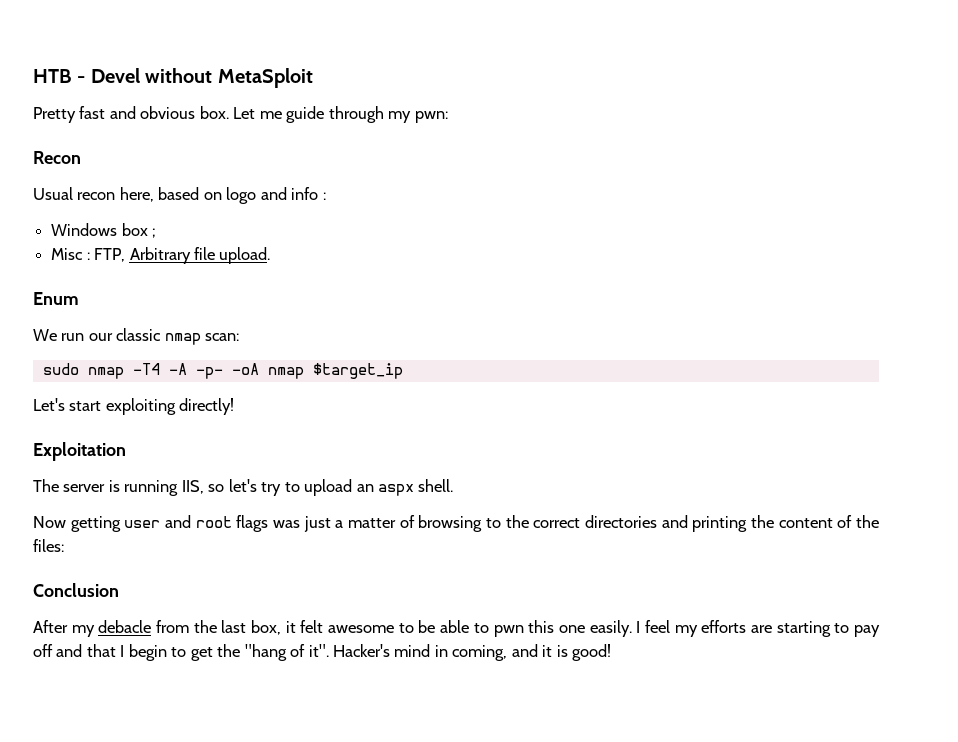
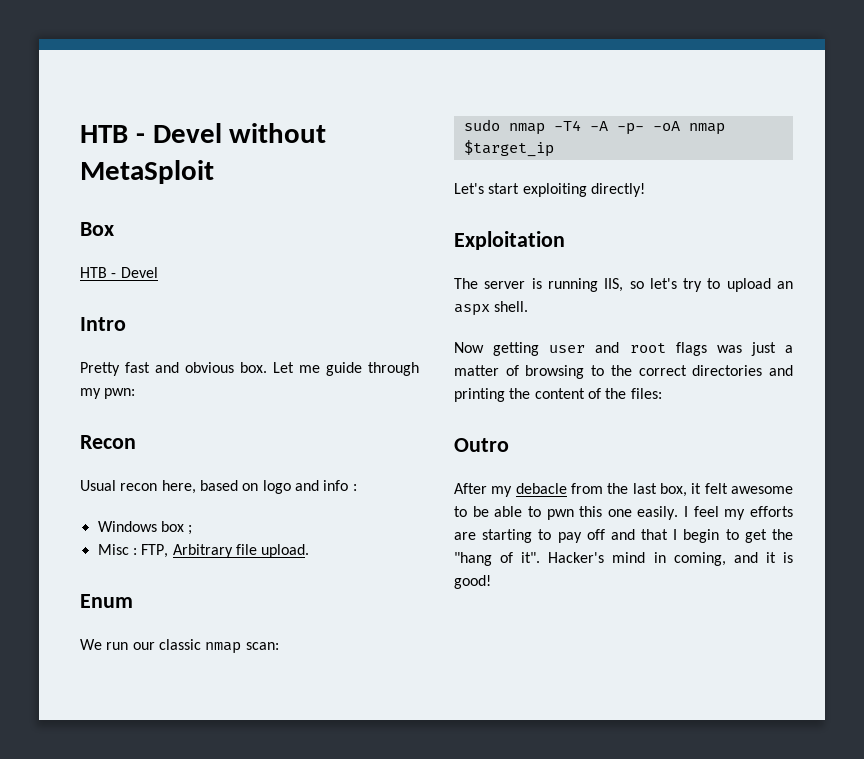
(313, 78) none -> [80,222,114,236] [80,267,158,278] [80,317,126,331] // Box // HTB - Devel // Intro
[33,583,119,597] Conclusion -> [454,438,509,452] Outro

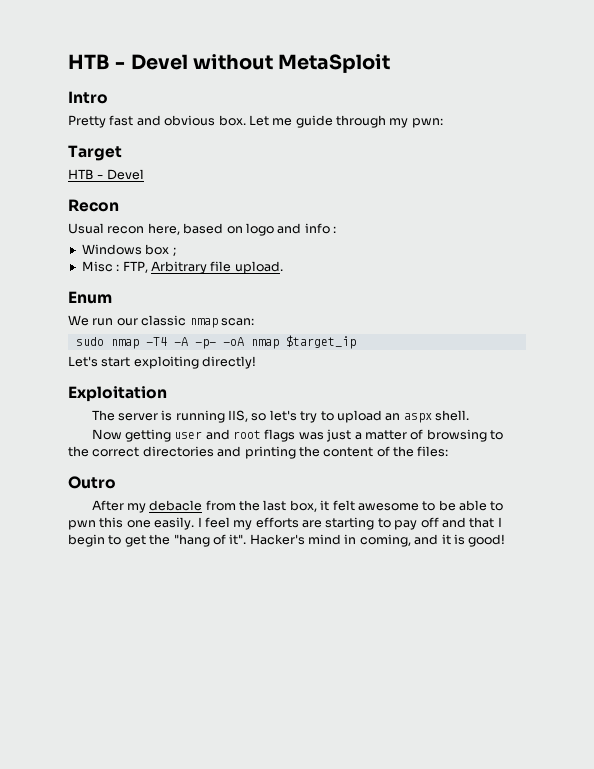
[80,222,114,236] [80,267,158,278] // Box // HTB - Devel -> (391, 63) none
(136, 393) none -> [68,145,122,161] [68,169,144,180] // Target // HTB - Devel

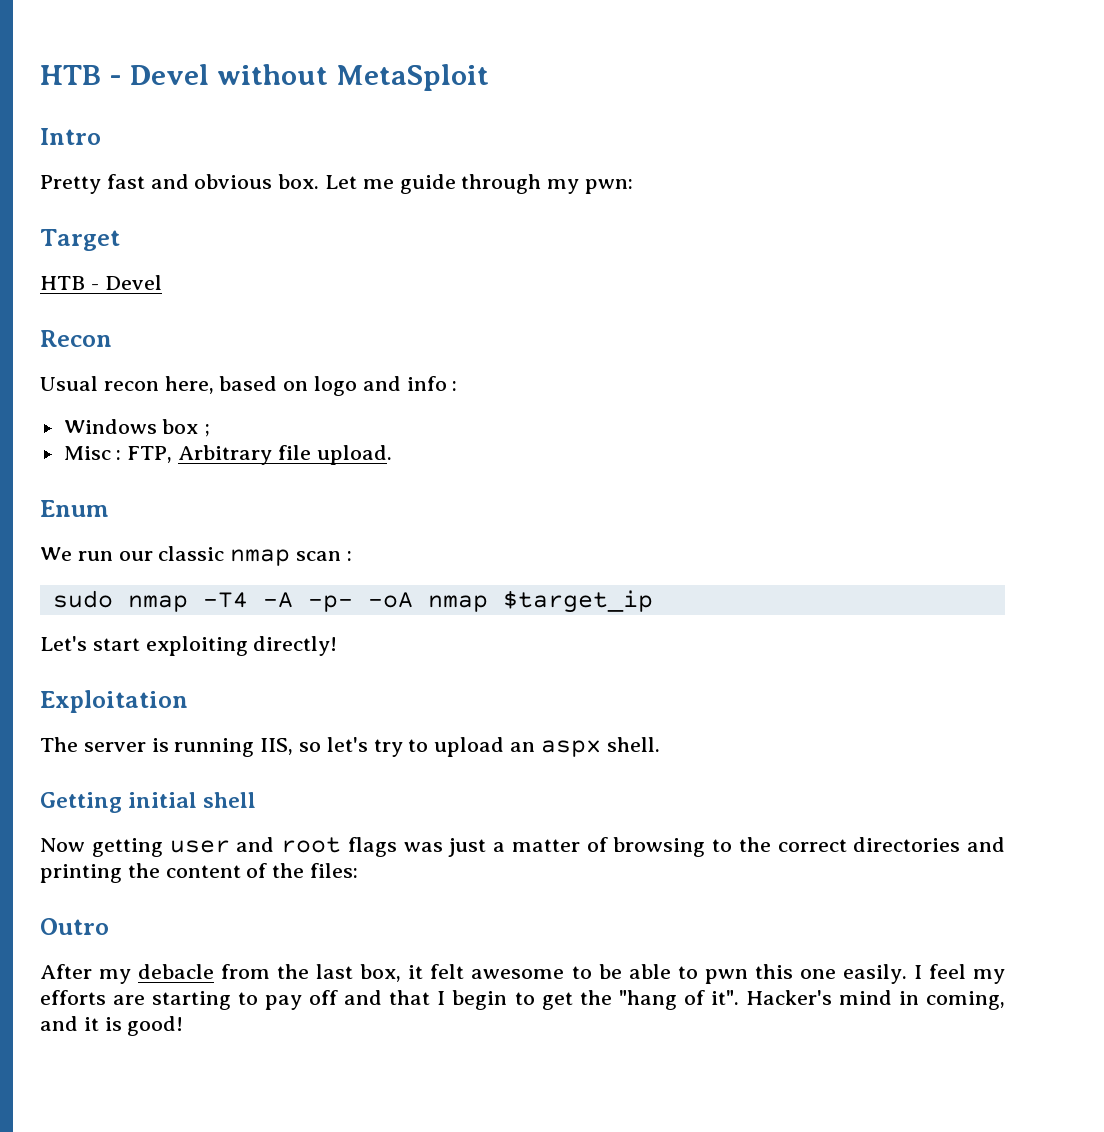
[220,318,254,326] scan: -> [296,551,352,561] scan :
(470, 415) none -> [40,792,257,813] // Getting initial shell

